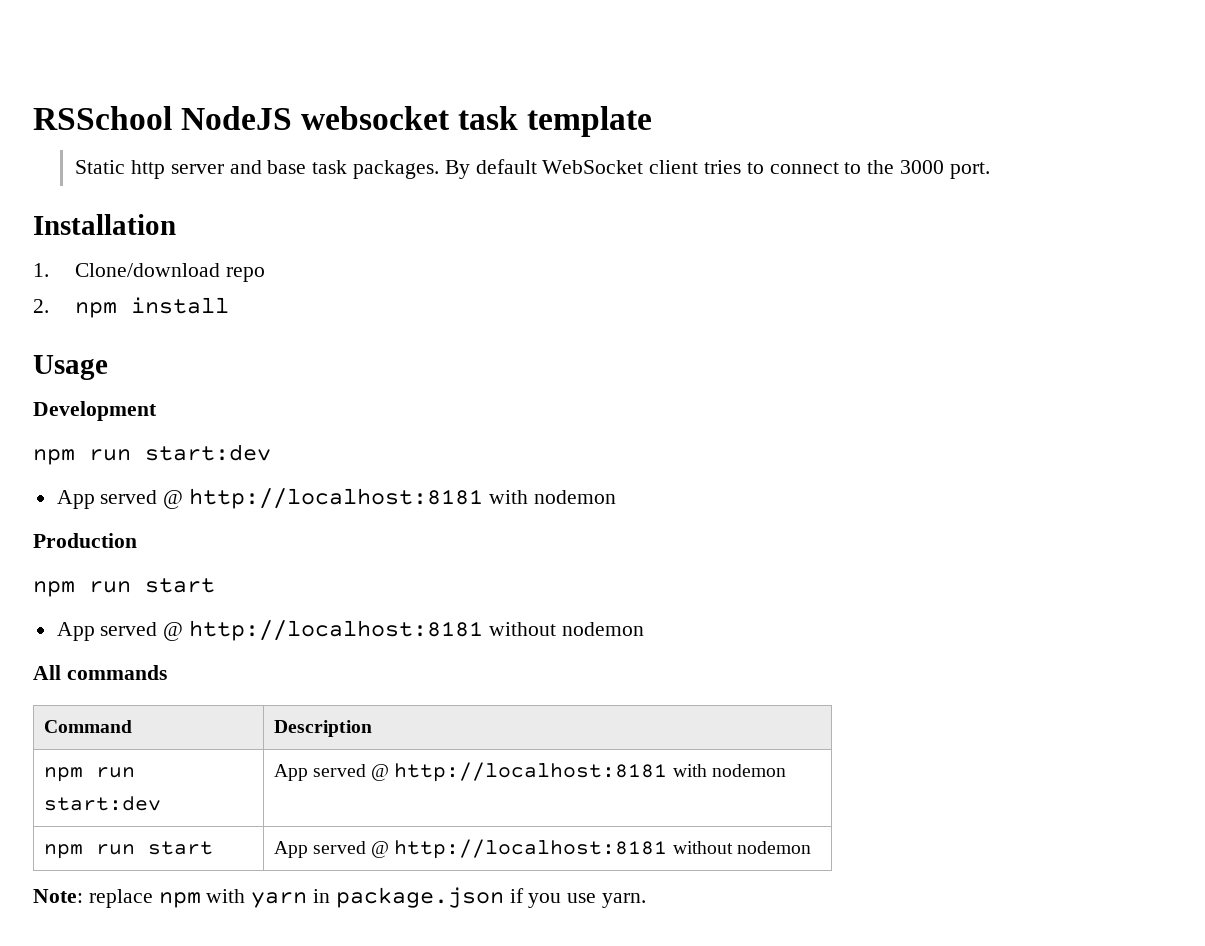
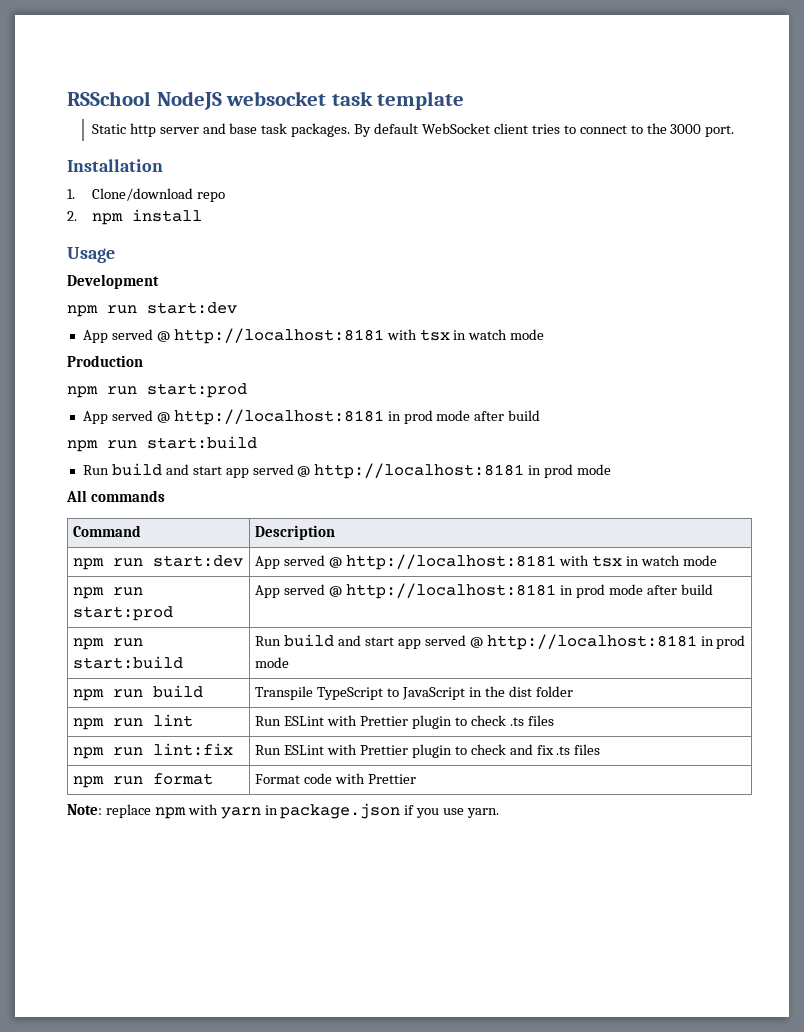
[533,490,616,504] nodemon -> [419,329,545,341] tsx in watch mode
[145,578,215,593] [56,620,644,641] start // App served @ http://localhost:8181 without nodemon -> [147,383,247,398] [82,409,541,425] [67,436,257,452] [82,463,612,479] start:prod // App served @ http://localhost:8181 in prod mode after build // npm run start:build // Run build and start app served @ http://localhost:8181 in prod mode
[711,764,786,777] [43,841,213,859] [273,839,811,859] nodemon // npm run start | App served @ http://localhost:8181 without nodemon -> [591,555,717,567] [73,587,144,599] [73,606,174,621] [255,583,713,599] [73,638,144,650] [73,656,184,669] [255,634,746,650] [255,657,290,668] [73,685,204,701] [255,686,573,700] [73,714,194,730] [255,715,554,729] [73,743,234,759] [255,744,601,758] [73,773,214,788] [255,773,416,784] tsx in watch mode // npm run start:prod | App served @ http://localhost:8181 in prod mode after build // npm run start:build | Run build and start app served @ http://localhost:8181 in prod mode // npm run build | Transpile TypeScript to JavaScript in the dist folder // npm run lint | Run ESLint with Prettier plugin to check .ts files // npm run lint:fix | Run ESLint with Prettier plugin to check and fix .ts files // npm run format | Format code with Prettier

